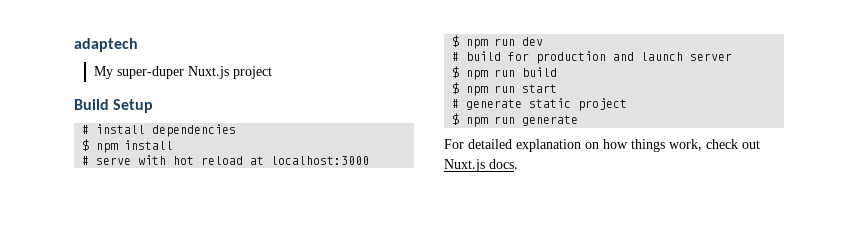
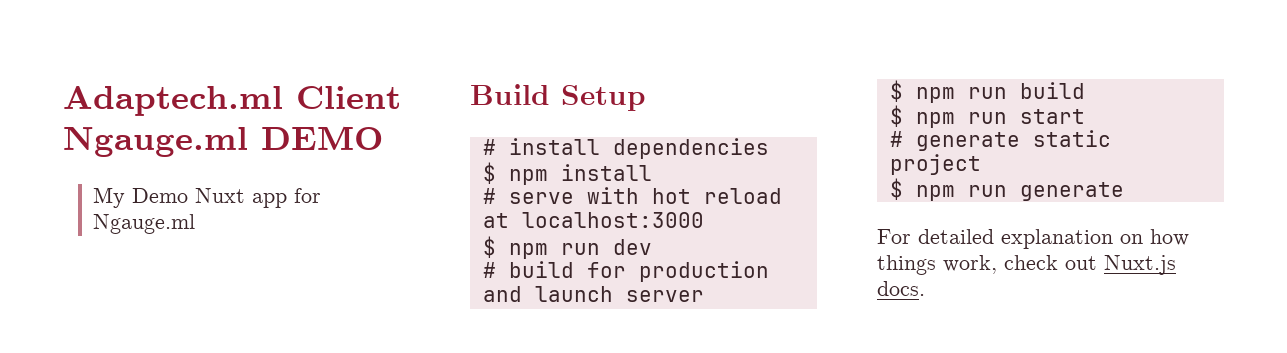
[74,38,138,52] [93,66,272,79] adaptech // My super-duper Nuxt.js project -> [63,86,401,116] [63,126,383,157] [93,187,322,208] [93,214,196,234] Adaptech.ml Client Ngauge.ml DEMO // My Demo Nuxt app for Ngauge.ml

